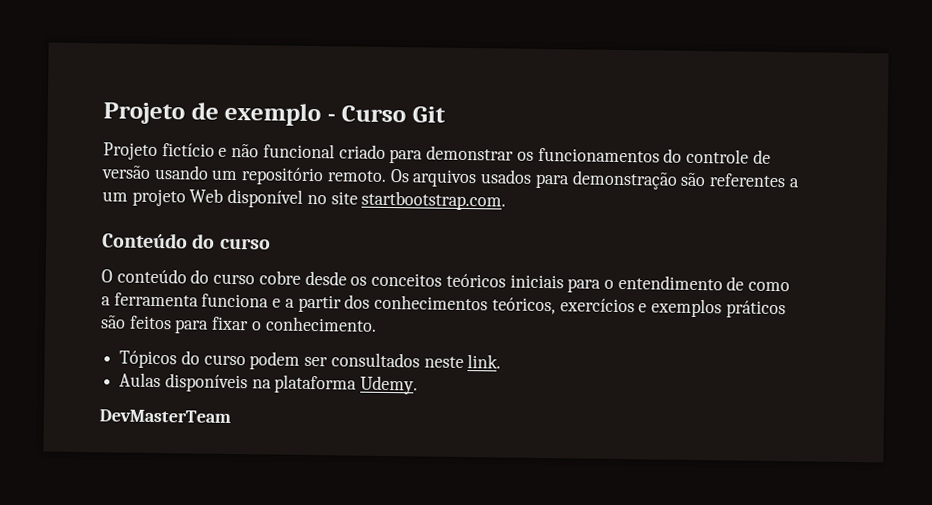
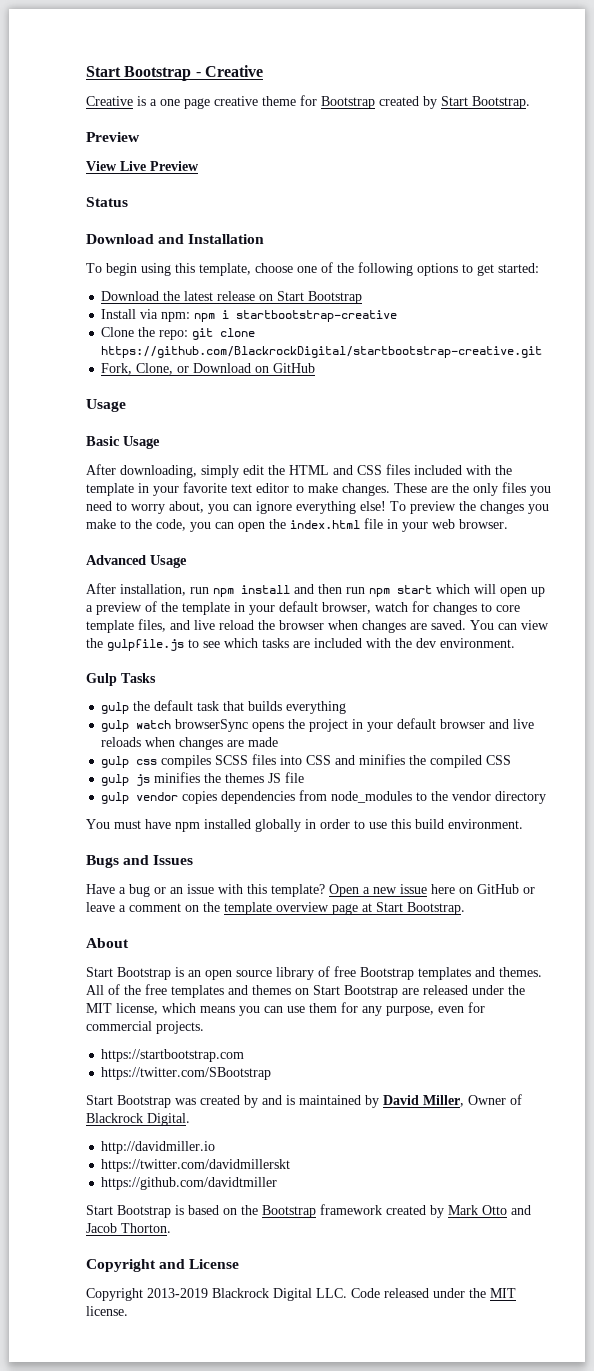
[103,102,447,127] [103,142,771,164] [101,164,799,190] [102,188,507,211] [102,232,271,250] [101,268,791,293] [101,292,786,319] [100,315,377,334] [119,350,502,370] [119,372,419,395] [99,409,231,423] Projeto de exemplo - Curso Git // Projeto fictício e não funcional criado para demonstrar os funcionamentos do controle de versão usando um repositório remoto. Os arquivos usados para demonstração são referentes a um projeto Web disponível no site startbootstrap.com. // Conteúdo do curso // O conteúdo do curso cobre desde os conceitos teóricos iniciais para o entendimento de como a ferramenta funciona e a partir dos conhecimentos teóricos, exercícios e exemplos práticos são feitos para fixar o conhecimento. // Tópicos do curso podem ser consultados neste link. // Aulas disponíveis na plataforma Udemy. // DevMasterTeam -> [86,65,263,81] [86,95,530,109] [86,132,140,142] [86,161,199,171] [86,197,128,207] [86,234,265,244] [86,262,539,276] [101,291,363,304] [101,309,398,322] [101,327,256,340] [101,346,543,358] [101,363,316,375] [86,399,126,412] [86,436,160,449] [86,464,512,478] [86,482,551,496] [86,501,549,514] [86,518,508,532] [86,555,187,568] [86,583,545,597] [86,601,520,615] [86,619,549,633] [86,638,515,651] [86,673,156,686] [101,700,347,714] [101,718,535,732] [101,737,279,750] [101,754,512,768] [101,772,305,786] [101,790,547,804] [86,819,523,832] [86,855,194,868] [86,884,535,897] [86,902,465,915] [86,938,129,948] [86,966,542,980] [86,984,525,998] [86,1002,485,1016] [86,1021,204,1034] [101,1049,245,1062] [101,1067,272,1080] [86,1094,522,1108] [86,1113,190,1126] [101,1141,216,1154] [101,1159,291,1172] [101,1177,278,1190] [86,1204,531,1218] [86,1223,171,1233] [86,1259,240,1272] [86,1288,516,1301] [86,1306,128,1316] Start Bootstrap - Creative // Creative is a one page creative theme for Bootstrap created by Start Bootstrap. // Preview // View Live Preview // Status // Download and Installation // To begin using this template, choose one of the following options to get started: // Download the latest release on Start Bootstrap // Install via npm: npm i startbootstrap-creative // Clone the repo: git clone https://github.com/BlackrockDigital/startbootstrap-creative.git // Fork, Clone, or Download on GitHub // Usage // Basic Usage // After downloading, simply edit the HTML and CSS files included with the template in your favorite text editor to make changes. These are the only files you need to worry about, you can ignore everything else! To preview the changes you make to the code, you can open the index.html file in your web browser. // Advanced Usage // After installation, run npm install and then run npm start which will open up a preview of the template in your default browser, watch for changes to core template files, and live reload the browser when changes are saved. You can view the gulpfile.js to see which tasks are included with the dev environment. // Gulp Tasks // gulp the default task that builds everything // gulp watch browserSync opens the project in your default browser and live reloads when changes are made // gulp css compiles SCSS files into CSS and minifies the compiled CSS // gulp js minifies the themes JS file // gulp vendor copies dependencies from node_modules to the vendor directory // You must have npm installed globally in order to use this build environment. // Bugs and Issues // Have a bug or an issue with this template? Open a new issue here on GitHub or leave a comment on the template overview page at Start Bootstrap. // About // Start Bootstrap is an open source library of free Bootstrap templates and themes. All of the free templates and themes on Start Bootstrap are released under the MIT license, which means you can use them for any purpose, even for commercial projects. // https://startbootstrap.com // https://twitter.com/SBootstrap // Start Bootstrap was created by and is maintained by David Miller, Owner of Blackrock Digital. // http://davidmiller.io // https://twitter.com/davidmillerskt // https://github.com/davidtmiller // Start Bootstrap is based on the Bootstrap framework created by Mark Otto and Jacob Thorton. // Copyright and License // Copyright 2013-2019 Blackrock Digital LLC. Code released under the MIT license.

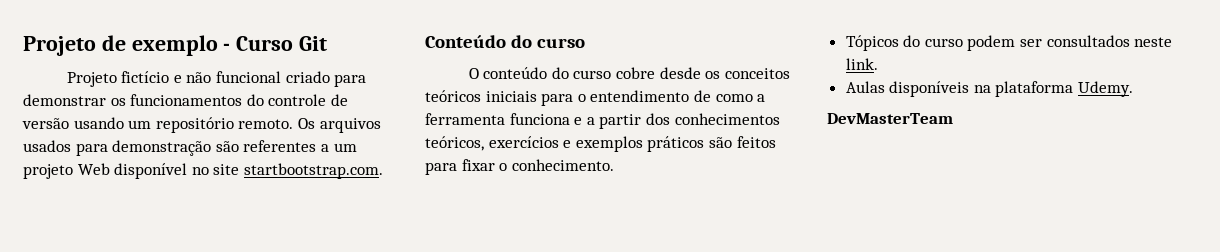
[86,65,263,81] [86,95,530,109] [86,132,140,142] [86,161,199,171] [86,197,128,207] [86,234,265,244] [86,262,539,276] [101,291,363,304] [101,309,398,322] [101,327,256,340] [101,346,543,358] [101,363,316,375] [86,399,126,412] [86,436,160,449] [86,464,512,478] [86,482,551,496] [86,501,549,514] [86,518,508,532] [86,555,187,568] [86,583,545,597] [86,601,520,615] [86,619,549,633] [86,638,515,651] [86,673,156,686] [101,700,347,714] [101,718,535,732] [101,737,279,750] [101,754,512,768] [101,772,305,786] [101,790,547,804] [86,819,523,832] [86,855,194,868] [86,884,535,897] [86,902,465,915] [86,938,129,948] [86,966,542,980] [86,984,525,998] [86,1002,485,1016] [86,1021,204,1034] [101,1049,245,1062] [101,1067,272,1080] [86,1094,522,1108] [86,1113,190,1126] [101,1141,216,1154] [101,1159,291,1172] [101,1177,278,1190] [86,1204,531,1218] [86,1223,171,1233] [86,1259,240,1272] [86,1288,516,1301] [86,1306,128,1316] Start Bootstrap - Creative // Creative is a one page creative theme for Bootstrap created by Start Bootstrap. // Preview // View Live Preview // Status // Download and Installation // To begin using this template, choose one of the following options to get started: // Download the latest release on Start Bootstrap // Install via npm: npm i startbootstrap-creative // Clone the repo: git clone https://github.com/BlackrockDigital/startbootstrap-creative.git // Fork, Clone, or Download on GitHub // Usage // Basic Usage // After downloading, simply edit the HTML and CSS files included with the template in your favorite text editor to make changes. These are the only files you need to worry about, you can ignore everything else! To preview the changes you make to the code, you can open the index.html file in your web browser. // Advanced Usage // After installation, run npm install and then run npm start which will open up a preview of the template in your default browser, watch for changes to core template files, and live reload the browser when changes are saved. You can view the gulpfile.js to see which tasks are included with the dev environment. // Gulp Tasks // gulp the default task that builds everything // gulp watch browserSync opens the project in your default browser and live reloads when changes are made // gulp css compiles SCSS files into CSS and minifies the compiled CSS // gulp js minifies the themes JS file // gulp vendor copies dependencies from node_modules to the vendor directory // You must have npm installed globally in order to use this build environment. // Bugs and Issues // Have a bug or an issue with this template? Open a new issue here on GitHub or leave a comment on the template overview page at Start Bootstrap. // About // Start Bootstrap is an open source library of free Bootstrap templates and themes. All of the free templates and themes on Start Bootstrap are released under the MIT license, which means you can use them for any purpose, even for commercial projects. // https://startbootstrap.com // https://twitter.com/SBootstrap // Start Bootstrap was created by and is maintained by David Miller, Owner of Blackrock Digital. // http://davidmiller.io // https://twitter.com/davidmillerskt // https://github.com/davidtmiller // Start Bootstrap is based on the Bootstrap framework created by Mark Otto and Jacob Thorton. // Copyright and License // Copyright 2013-2019 Blackrock Digital LLC. Code released under the MIT license. -> [23,35,328,56] [66,71,367,87] [23,94,348,106] [22,117,381,133] [23,140,357,156] [23,163,383,179] [425,35,585,48] [468,67,790,79] [425,90,766,106] [425,113,780,129] [425,136,776,152] [425,159,614,175] [845,35,1173,51] [845,58,878,70] [845,81,1134,97] [827,113,953,124] Projeto de exemplo - Curso Git // Projeto fictício e não funcional criado para demonstrar os funcionamentos do controle de versão usando um repositório remoto. Os arquivos usados para demonstração são referentes a um projeto Web disponível no site startbootstrap.com. // Conteúdo do curso // O conteúdo do curso cobre desde os conceitos teóricos iniciais para o entendimento de como a ferramenta funciona e a partir dos conhecimentos teóricos, exercícios e exemplos práticos são feitos para fixar o conhecimento. // Tópicos do curso podem ser consultados neste link. // Aulas disponíveis na plataforma Udemy. // DevMasterTeam

